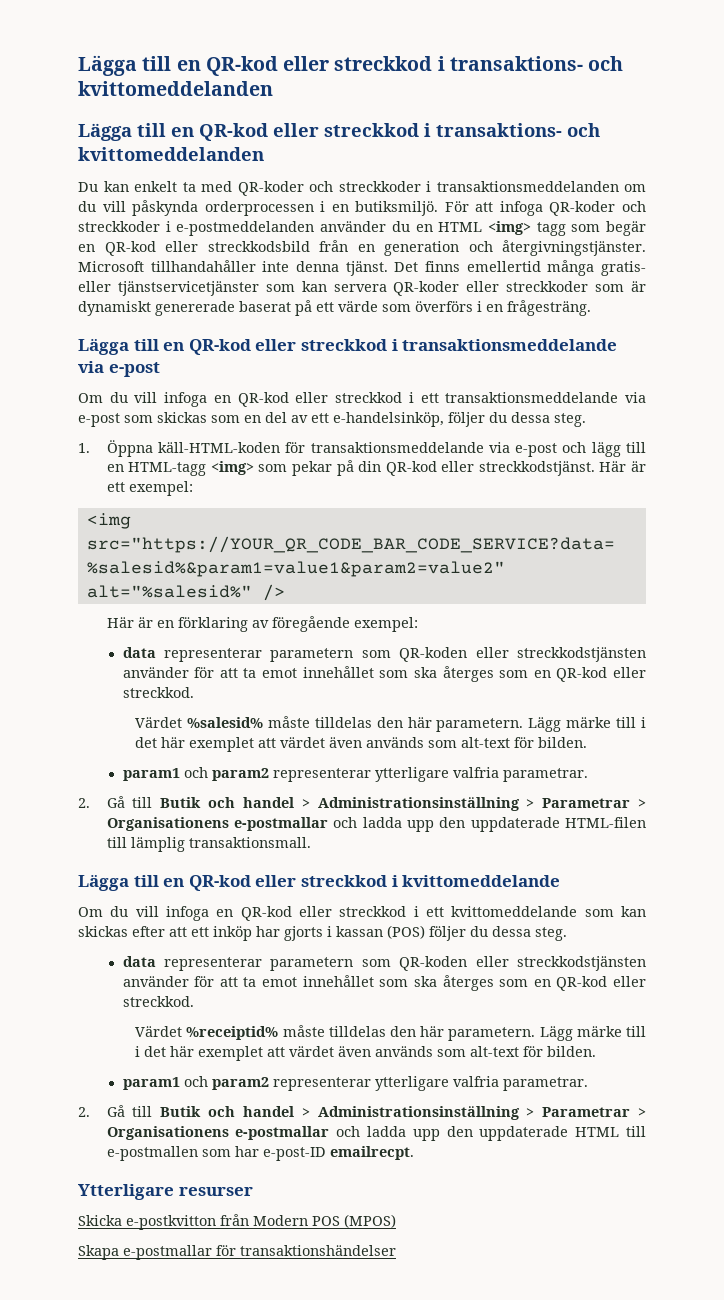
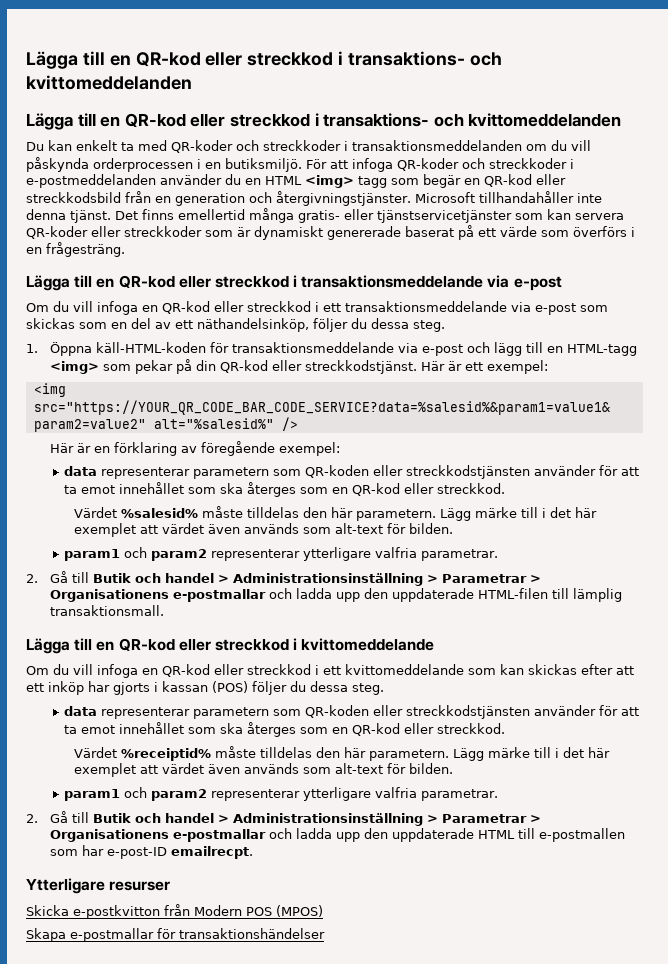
[333,412,444,427] e-handelsinköp, -> [197,318,309,332] näthandelsinköp,

